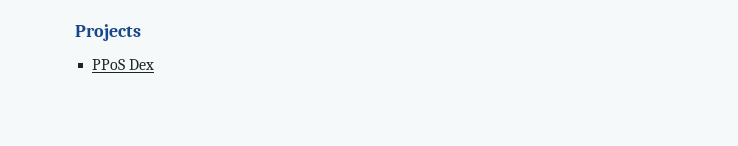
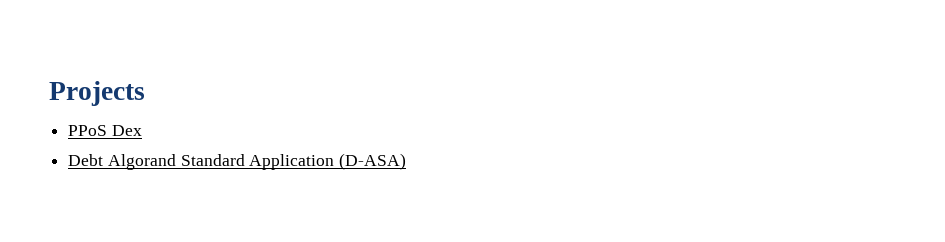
(155, 64) none -> [68,153,407,170] // Debt Algorand Standard Application (D-ASA)

